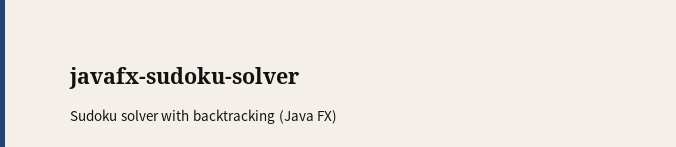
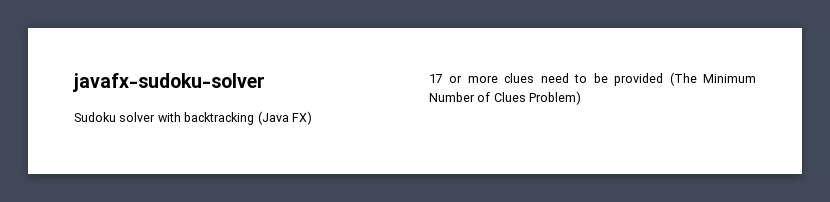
(338, 117) none -> [429,72,756,86] [429,91,582,105] // 17 or more clues need to be provided (The Minimum Number of Clues Problem)

